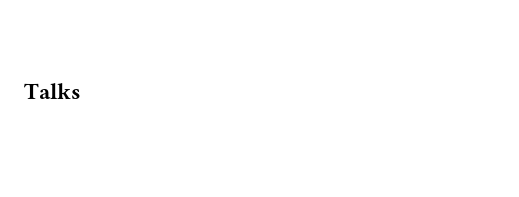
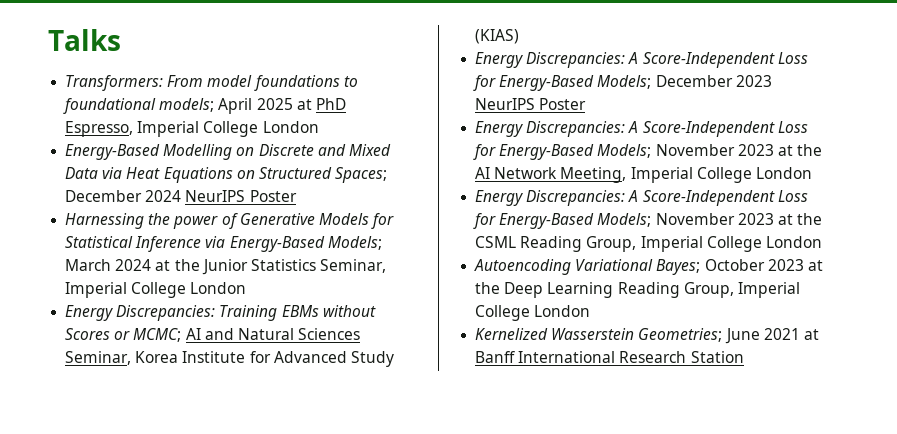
(81, 91) none -> [65,75,358,91] [63,98,346,114] [65,121,319,137] [65,144,391,160] [65,167,388,183] [65,190,297,202] [65,213,395,229] [65,236,382,252] [65,259,387,275] [65,282,247,298] [65,305,376,321] [65,328,361,342] [65,351,394,367] [475,29,520,44] [475,52,808,68] [473,75,772,91] [475,98,587,110] [475,121,808,137] [473,144,823,160] [475,167,812,183] [475,190,808,206] [473,213,823,229] [475,236,822,252] [474,259,823,275] [475,282,800,298] [475,305,591,321] [475,328,819,344] [475,351,744,363] // Transformers: From model foundations to foundational models; April 2025 at PhD Espresso, Imperial College London // Energy-Based Modelling on Discrete and Mixed Data via Heat Equations on Structured Spaces; December 2024 NeurIPS Poster // Harnessing the power of Generative Models for Statistical Inference via Energy-Based Models; March 2024 at the Junior Statistics Seminar, Imperial College London // Energy Discrepancies: Training EBMs without Scores or MCMC; AI and Natural Sciences Seminar, Korea Institute for Advanced Study (KIAS) // Energy Discrepancies: A Score-Independent Loss for Energy-Based Models; December 2023 NeurIPS Poster // Energy Discrepancies: A Score-Independent Loss for Energy-Based Models; November 2023 at the AI Network Meeting, Imperial College London // Energy Discrepancies: A Score-Independent Loss for Energy-Based Models; November 2023 at the CSML Reading Group, Imperial College London // Autoencoding Variational Bayes; October 2023 at the Deep Learning Reading Group, Imperial College London // Kernelized Wasserstein Geometries; June 2021 at Banff International Research Station

